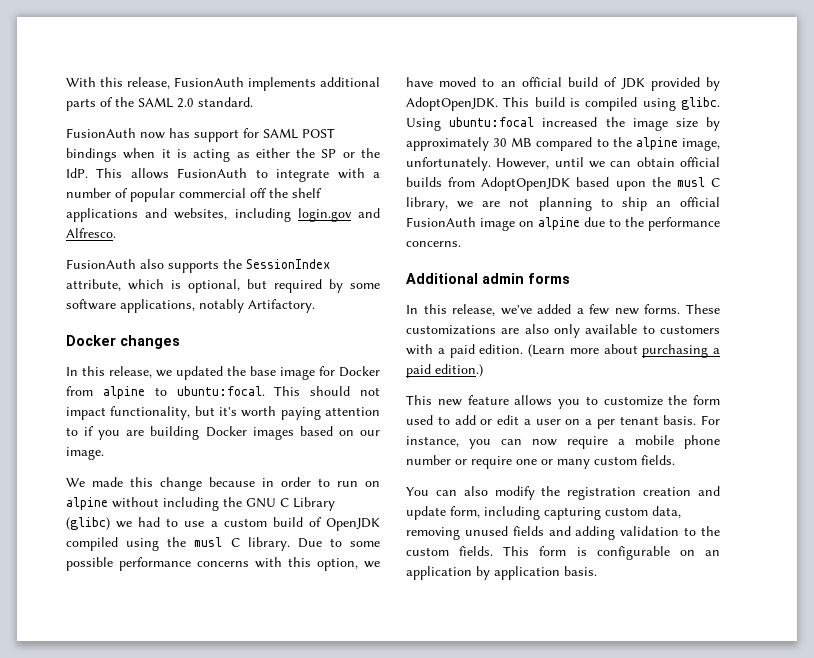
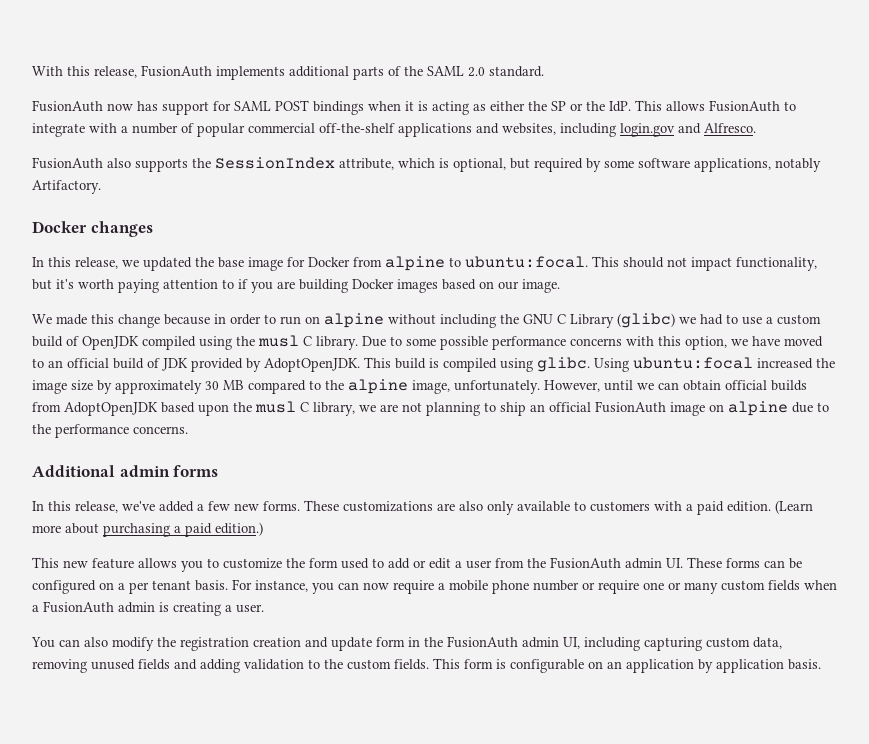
[250,188,322,198] off the shelf -> [319,123,395,133] off-the-shelf
(561, 422) none -> [495,557,802,569] [32,580,96,594] from the FusionAuth admin UI. These forms can be configured
[641,455,675,465] fields. -> [768,580,837,591] [32,601,264,616] fields when a FusionAuth admin is creating a user.
[450,506,480,518] form, -> [376,636,580,649] form in the FusionAuth admin UI,

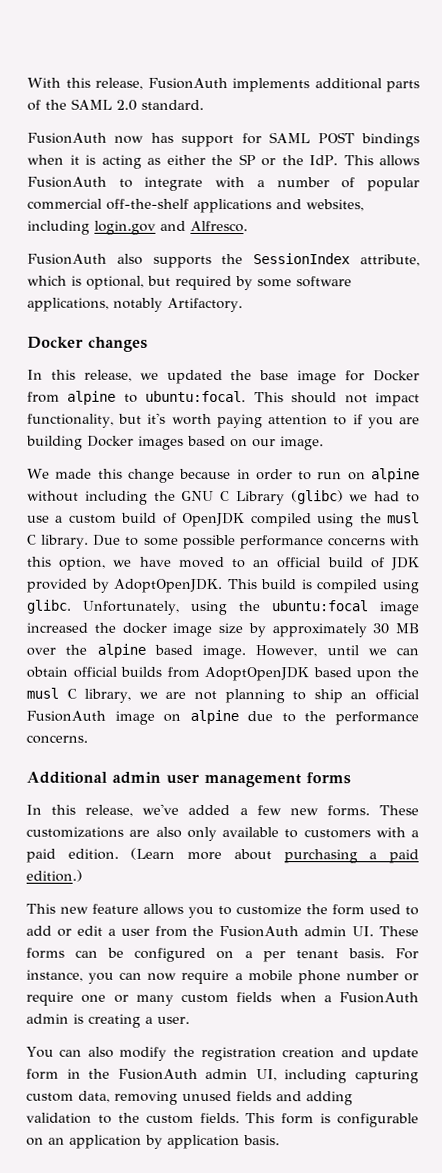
[594,357,753,372] Using ubuntu:focal -> [82,600,420,616] Unfortunately, using the ubuntu:focal image
(835, 363) none -> [121,622,167,634] docker
[248,379,540,394] compared to the alpine image, unfortunately. -> [26,643,246,660] over the alpine based image.
(170, 471) none -> [166,773,302,788] user management

